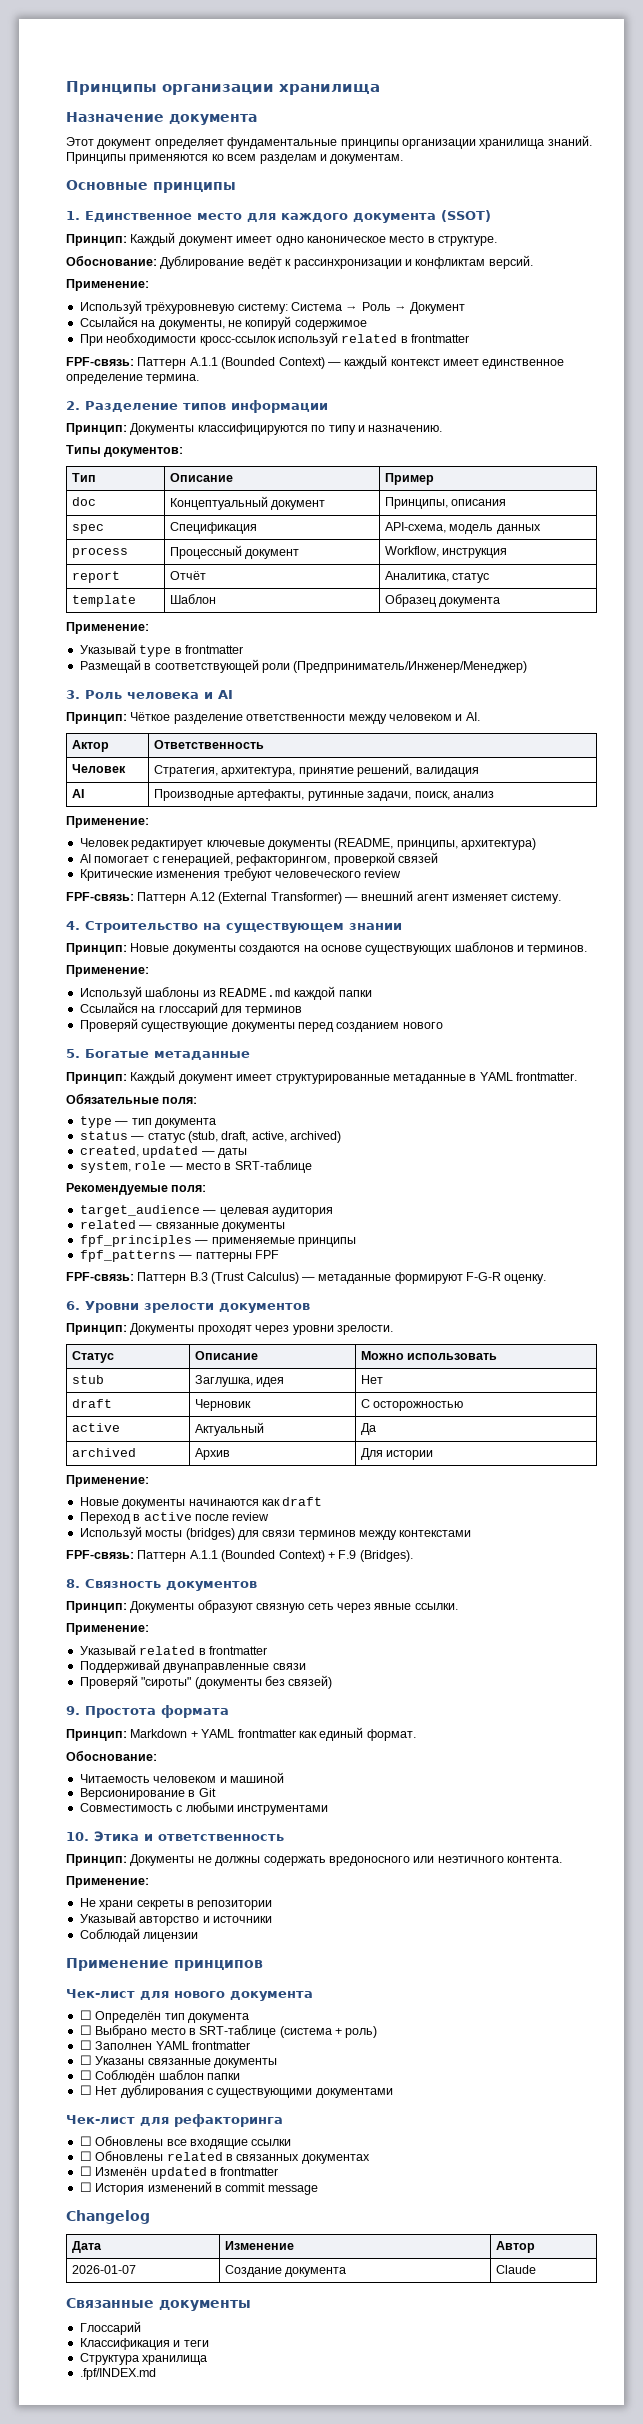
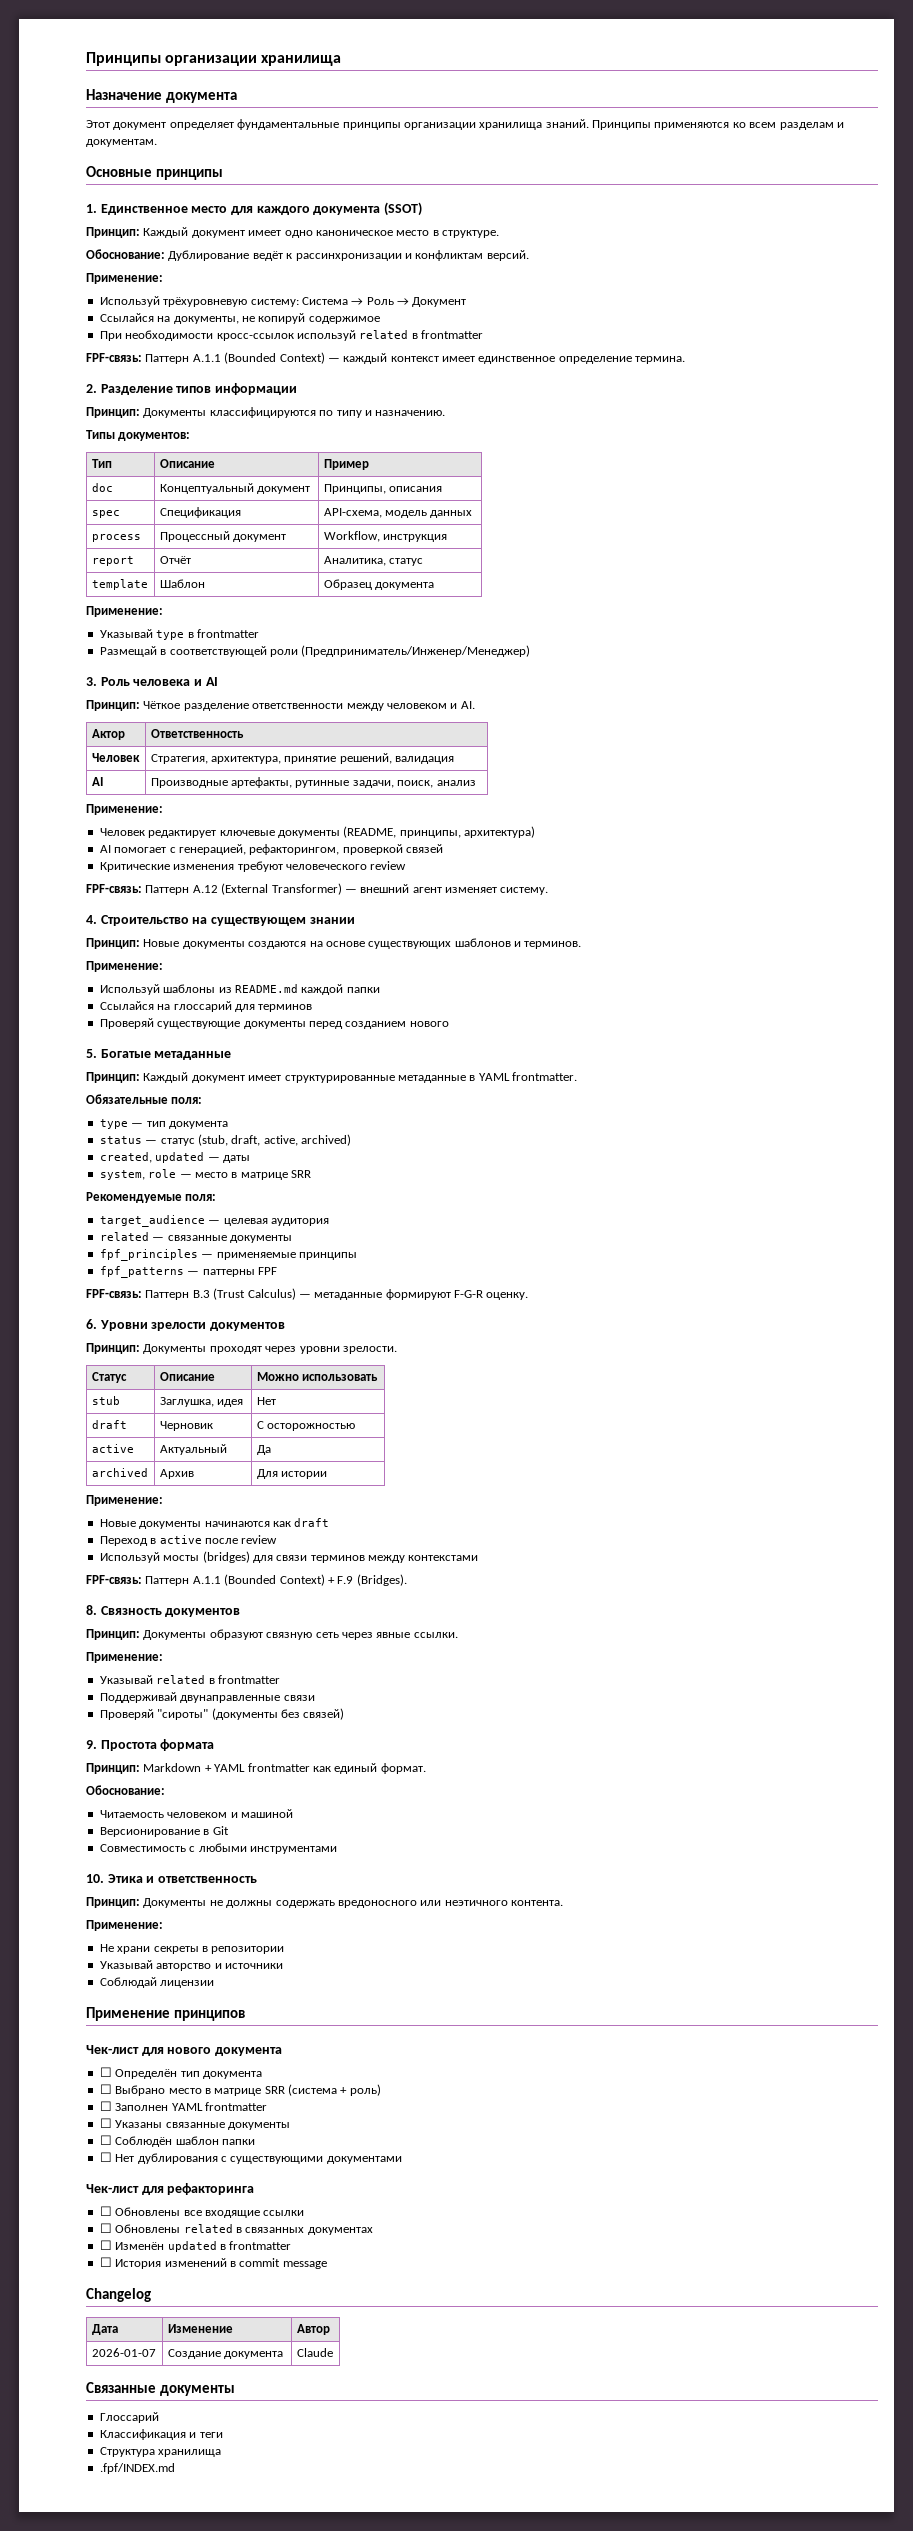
[234,1160,312,1173] SRT-таблице -> [240,1170,311,1180] матрице SRR
[199,2025,277,2038] SRT-таблице -> [214,2086,285,2096] матрице SRR

